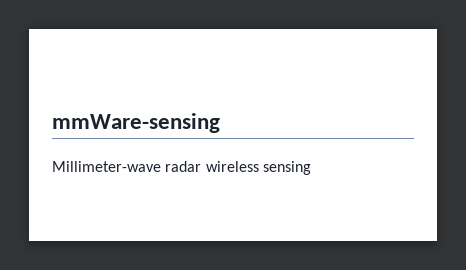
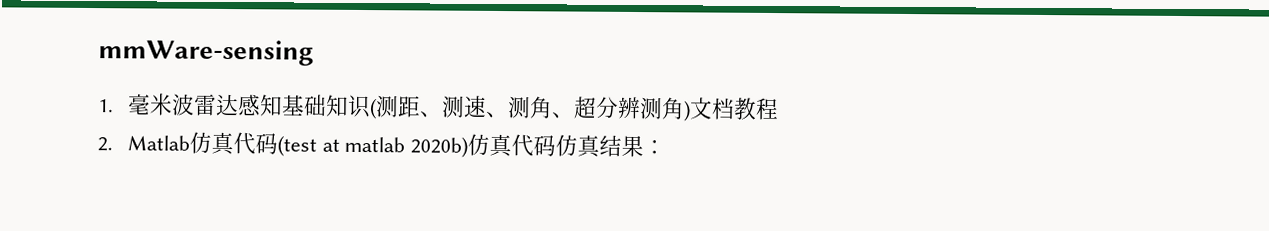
[52,161,311,175] Millimeter-wave radar wireless sensing -> [98,93,779,122] [97,131,667,158] 1.毫米波雷达感知基础知识(测距、测速、测角、超分辨测角)文档教程 // 2. Matlab仿真代码(test at matlab 2020b)仿真代码仿真结果：

